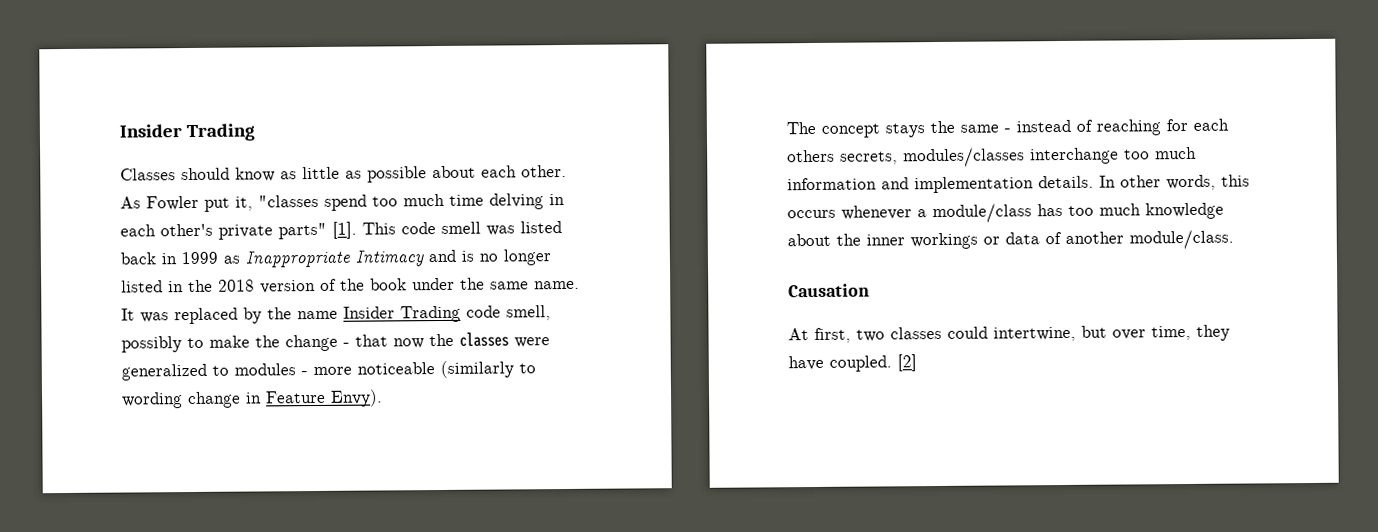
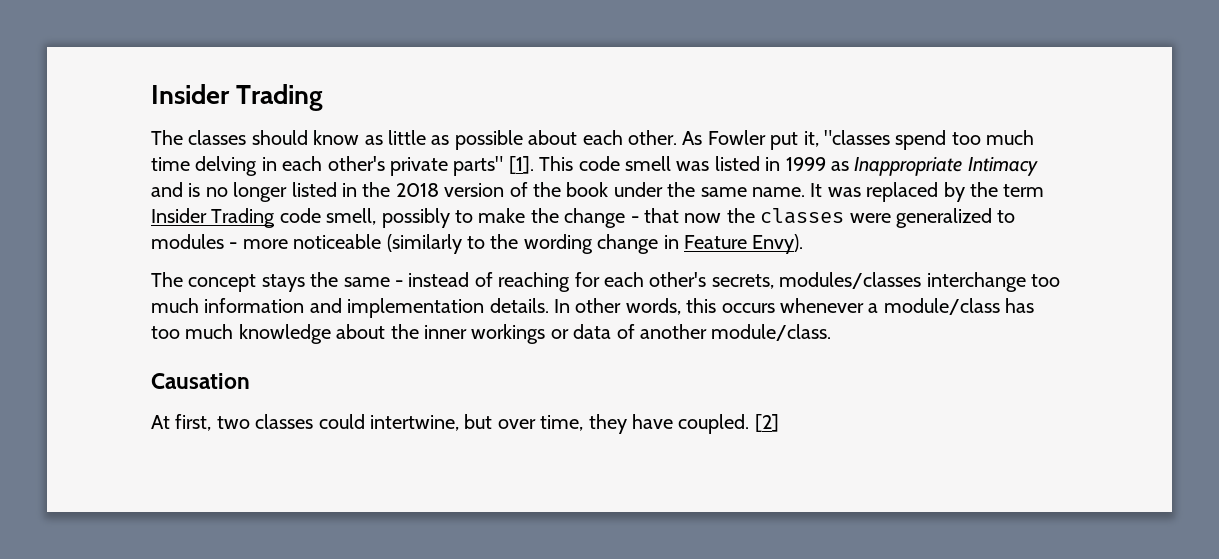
[120,168,176,181] Classes -> [151,130,247,145] The classes
[120,252,156,265] back -> (760, 163) none
[297,310,338,320] name -> [1003,184,1045,197] term
(536, 368) none -> [490,234,519,249] the
[787,149,835,163] others -> [649,272,707,287] other's

